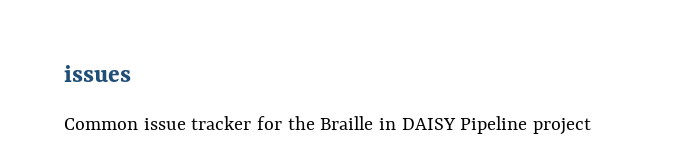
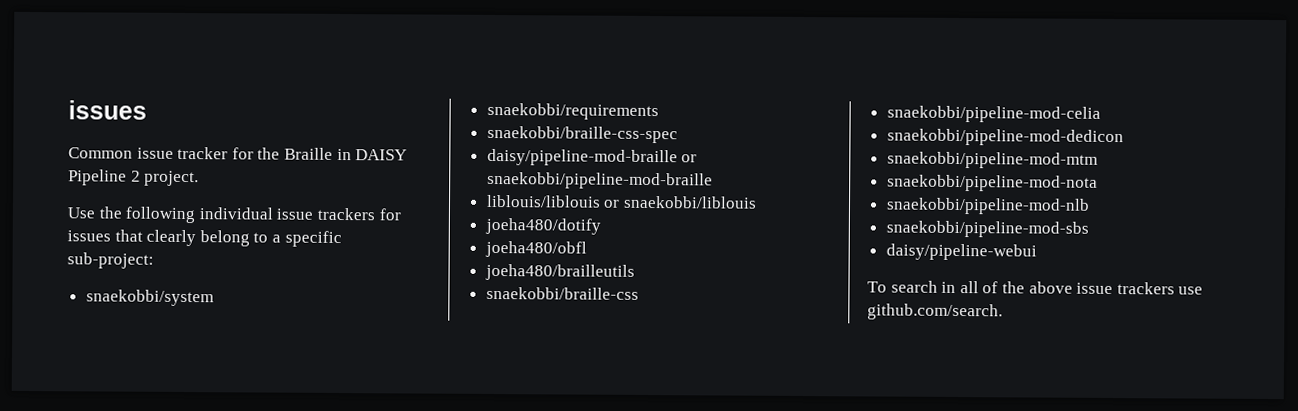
[533,118,592,135] project -> [130,170,200,187] [67,206,401,224] [67,229,342,248] [67,252,154,269] [85,289,214,307] [486,102,659,121] [486,125,678,144] [486,148,698,167] [486,171,713,190] [485,194,757,209] [484,217,601,235] [484,240,587,258] [484,263,635,281] [485,286,639,300] [886,105,1101,123] [886,128,1124,147] [886,151,1098,169] [886,174,1098,192] [885,197,1090,215] [885,220,1089,238] [885,243,1037,261] [867,280,1204,295] [867,303,1003,321] 2 project. // Use the following individual issue trackers for issues that clearly belong to a specific sub-project: // snaekobbi/system // snaekobbi/requirements // snaekobbi/braille-css-spec // daisy/pipeline-mod-braille or snaekobbi/pipeline-mod-braille // liblouis/liblouis or snaekobbi/liblouis // joeha480/dotify // joeha480/obfl // joeha480/brailleutils // snaekobbi/braille-css // snaekobbi/pipeline-mod-celia // snaekobbi/pipeline-mod-dedicon // snaekobbi/pipeline-mod-mtm // snaekobbi/pipeline-mod-nota // snaekobbi/pipeline-mod-nlb // snaekobbi/pipeline-mod-sbs // daisy/pipeline-webui // To search in all of the above issue trackers use github.com/search.

